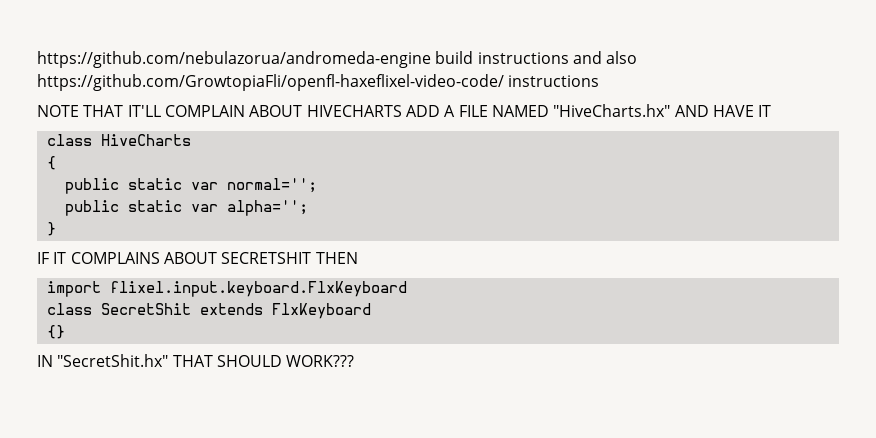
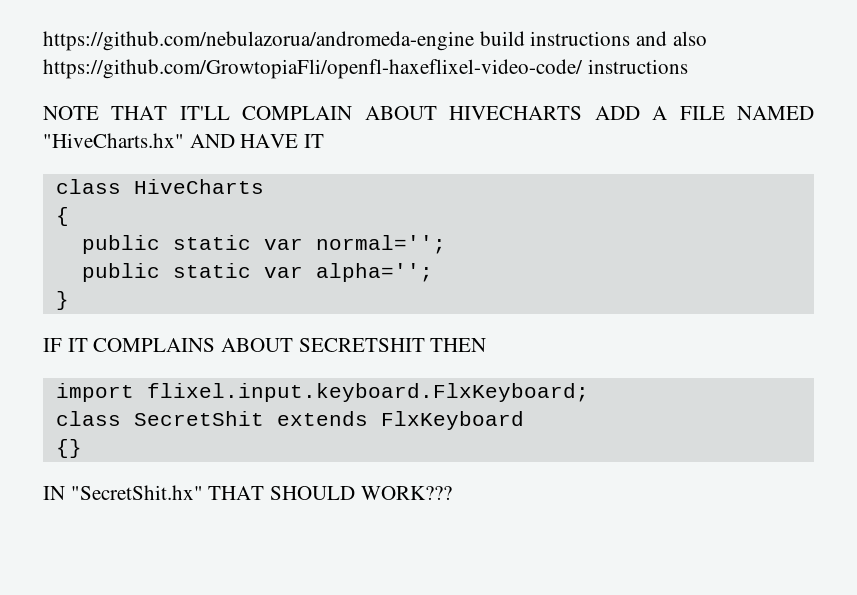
[109,281,407,297] flixel.input.keyboard.FlxKeyboard -> [146,383,589,402] flixel.input.keyboard.FlxKeyboard;

